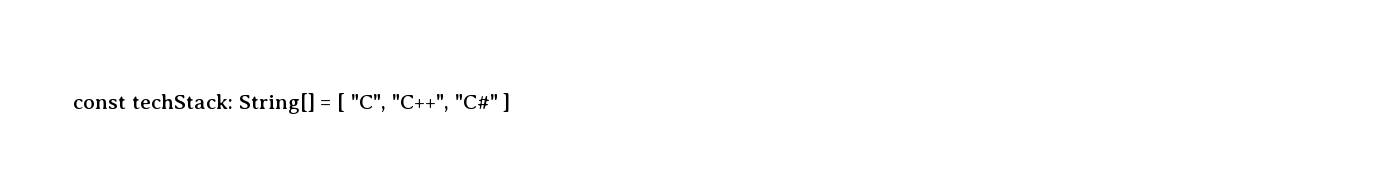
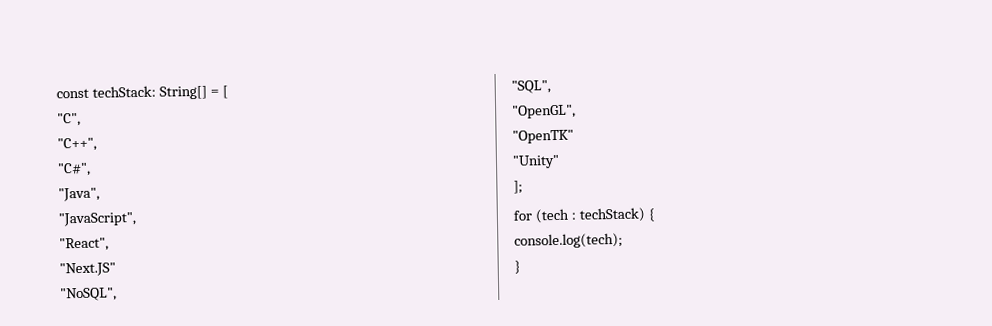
(346, 102) none -> (228, 92) //
(387, 103) none -> (81, 119) //
[454,93,511,112] "C#" ] -> [57,162,91,177] [58,187,100,202] [58,212,136,227] [59,237,109,252] [59,262,116,277] [60,287,117,302] [511,80,551,94] [512,104,576,119] [512,129,574,144] [512,154,560,169] [513,180,523,194] [513,207,655,224] [514,232,623,249] [514,260,521,274] // "C#", // "Java", // "JavaScript", // "React", // "Next.JS" // "NoSQL", // "SQL", // "OpenGL", // "OpenTK" // "Unity" // ]; // for (tech : techStack) { // console.log(tech); // }

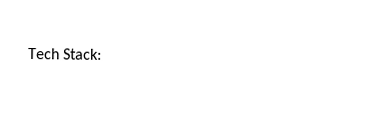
[56,85,228,100] [57,112,81,127] [57,137,97,152] [57,162,91,177] [58,187,100,202] [58,212,136,227] [59,237,109,252] [59,262,116,277] [60,287,117,302] [511,80,551,94] [512,104,576,119] [512,129,574,144] [512,154,560,169] [513,180,523,194] [513,207,655,224] [514,232,623,249] [514,260,521,274] const techStack: String[] = [ // "C", // "C++", // "C#", // "Java", // "JavaScript", // "React", // "Next.JS" // "NoSQL", // "SQL", // "OpenGL", // "OpenTK" // "Unity" // ]; // for (tech : techStack) { // console.log(tech); // } -> [28,47,103,60] Tech Stack:

